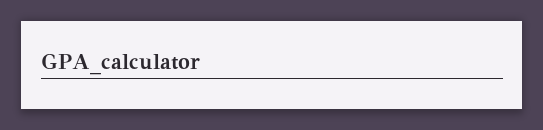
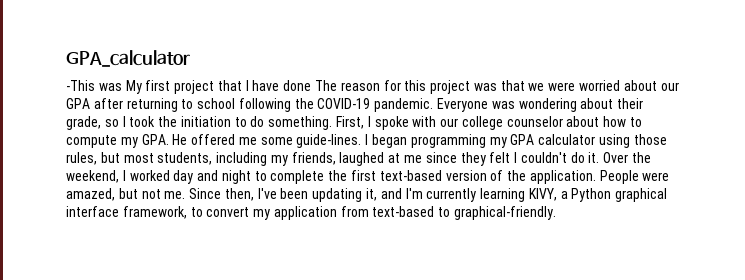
(200, 64) none -> [66,80,679,94] [66,98,644,112] [66,116,643,130] [66,134,667,148] [66,152,652,166] [66,170,670,184] [66,188,668,202] [66,206,557,220] // -This was My first project that I have done The reason for this project was that we were worried about our GPA after returning to school following the COVID-19 pandemic. Everyone was wondering about their grade, so I took the initiation to do something. First, I spoke with our college counselor about how to compute my GPA. He offered me some guide-lines. I began programming my GPA calculator using those rules, but most students, including my friends, laughed at me since they felt I couldn't do it. Over the weekend, I worked day and night to complete the first text-based version of the application. People were amazed, but not me. Since then, I've been updating it, and I'm currently learning KIVY, a Python graphical interface framework, to convert my application from text-based to graphical-friendly.

